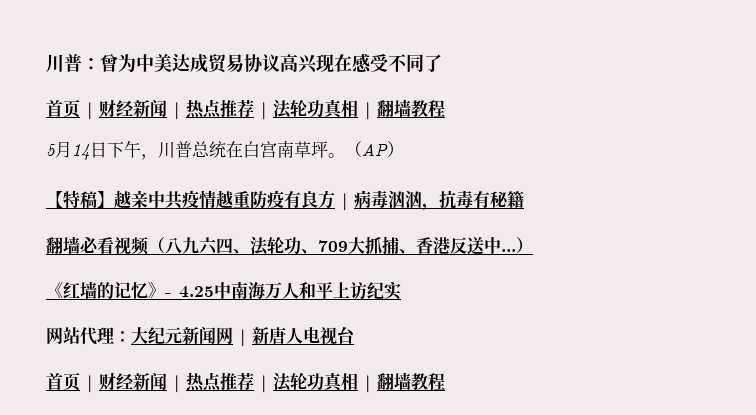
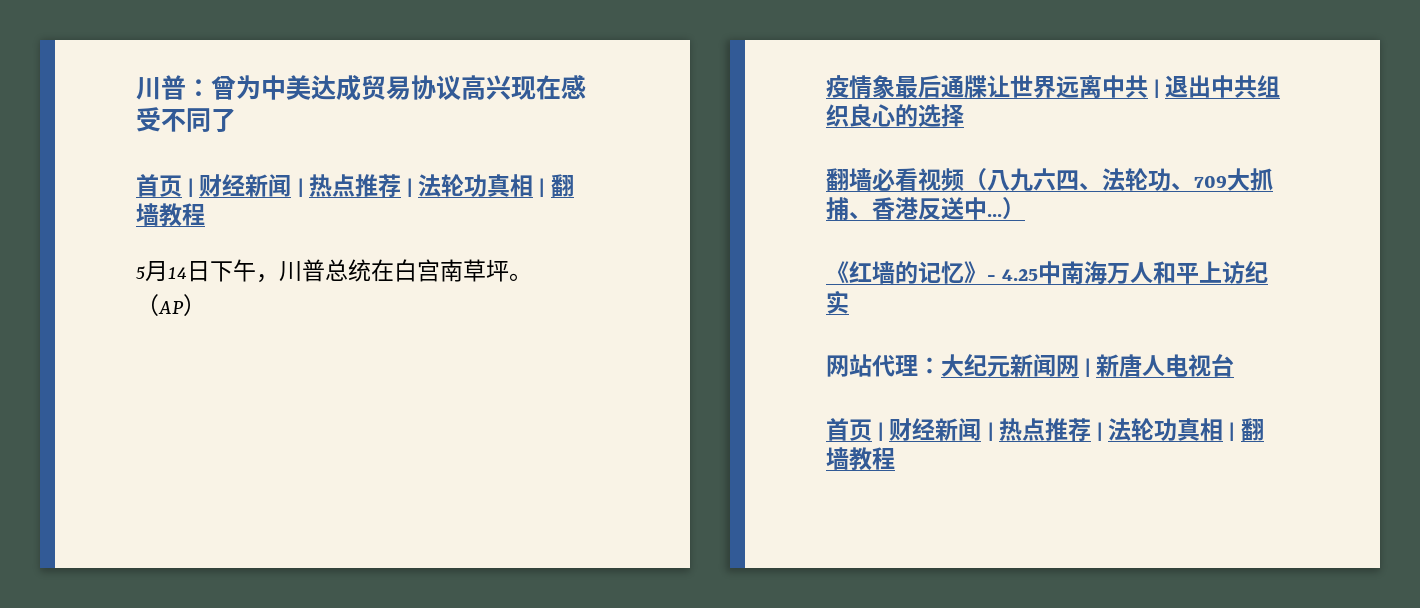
[46,190,524,211] 【特稿】越亲中共疫情越重防疫有良方 | 病毒汹汹，抗毒有秘籍 -> [826,75,1281,99] [826,104,964,127] 疫情象最后通牒让世界远离中共 | 退出中共组织良心的选择

